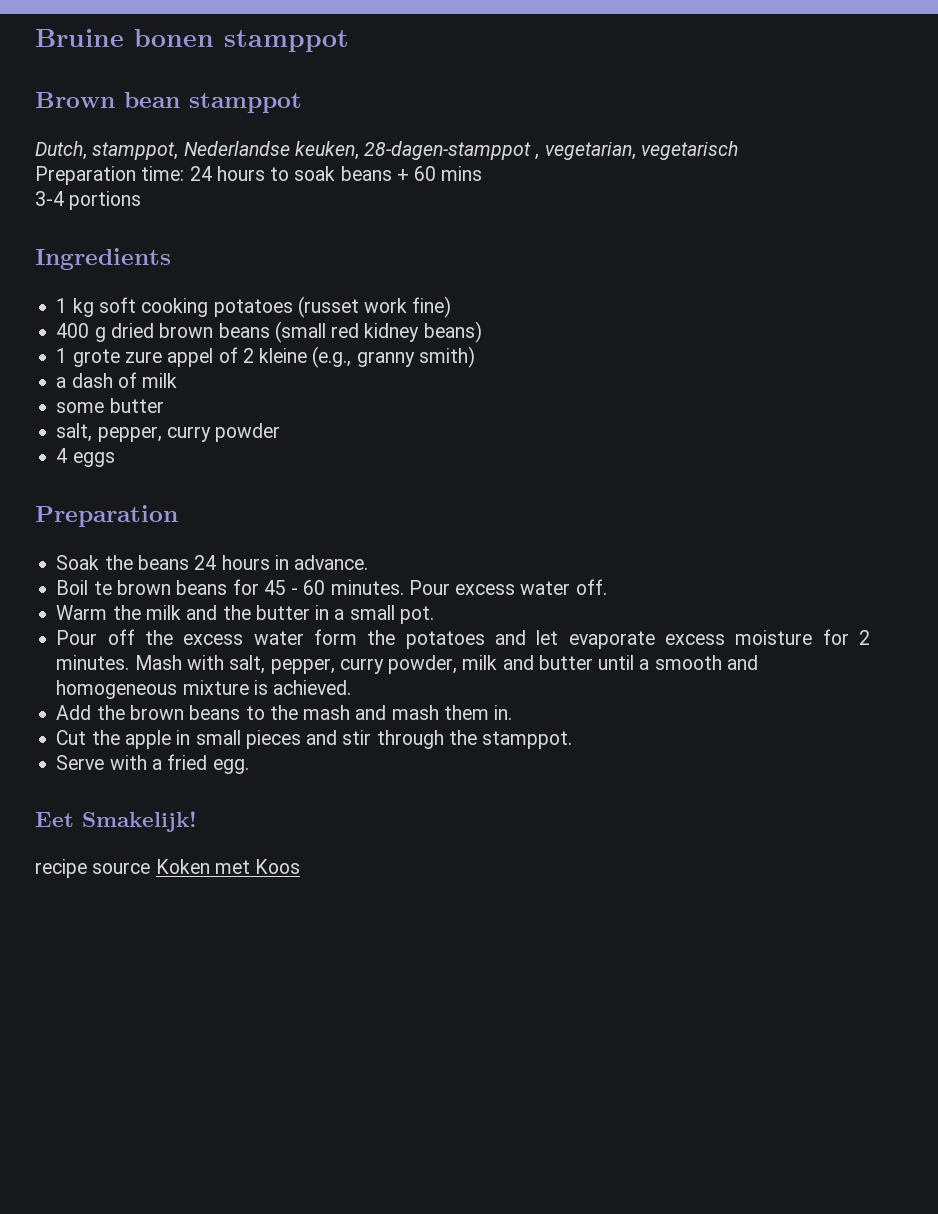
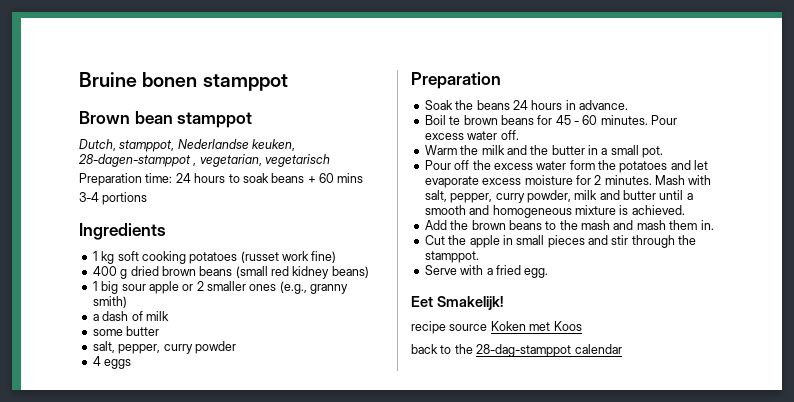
[72,347,308,367] grote zure appel of 2 kleine -> [101,281,277,294] big sour apple or 2 smaller ones
(301, 866) none -> [411,344,622,357] // back to the 28-dag-stamppot calendar

